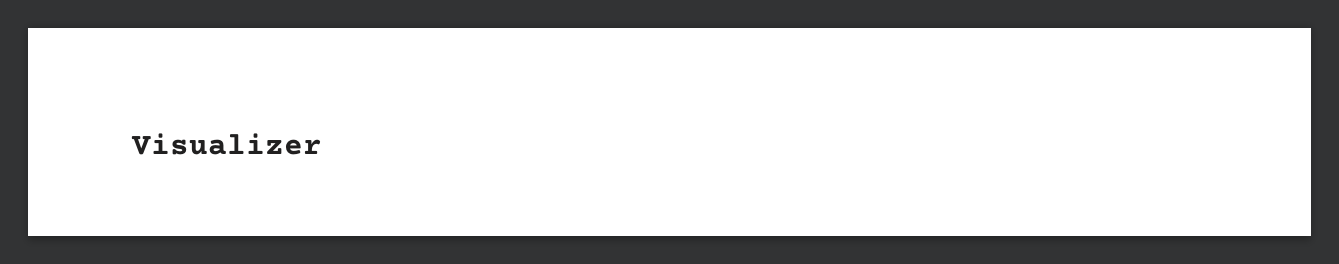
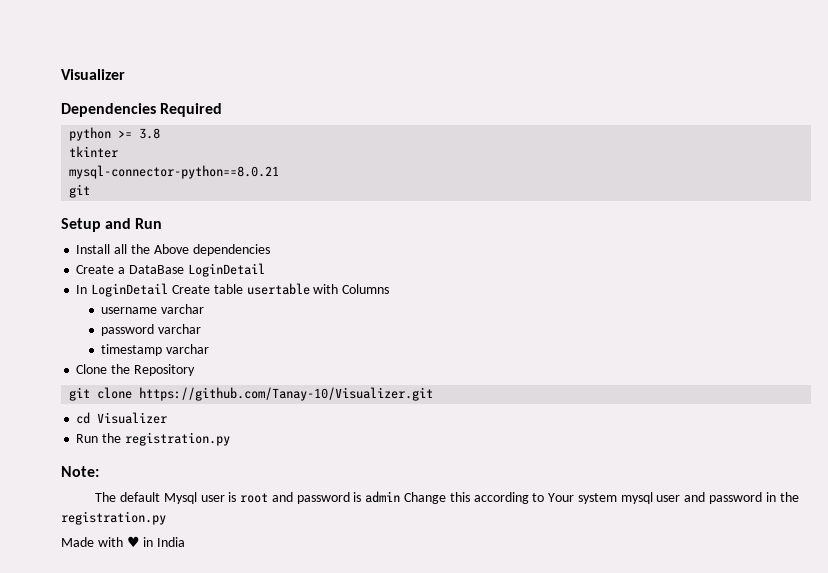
[131,133,322,155] Visualizer -> [61,69,125,80] [61,103,223,117] [69,127,161,141] [69,146,119,158] [69,165,280,179] [69,184,91,198] [61,218,163,232] [76,244,270,256] [76,263,265,277] [76,283,390,297] [101,304,204,314] [101,324,201,336] [101,344,209,356] [76,364,195,376] [69,387,434,401] [76,412,168,424] [76,432,230,446] [61,466,99,477] [95,491,799,504] [61,511,166,525] [61,536,186,547] Visualizer // Dependencies Required // python >= 3.8 // tkinter // mysql-connector-python==8.0.21 // git // Setup and Run // Install all the Above dependencies // Create a DataBase LoginDetail // In LoginDetail Create table usertable with Columns // username varchar // password varchar // timestamp varchar // Clone the Repository // git clone https://github.com/Tanay-10/Visualizer.git // cd Visualizer // Run the registration.py // Note: // The default Mysql user is root and password is admin Change this according to Your system mysql user and password in the registration.py // Made with ♥ in India

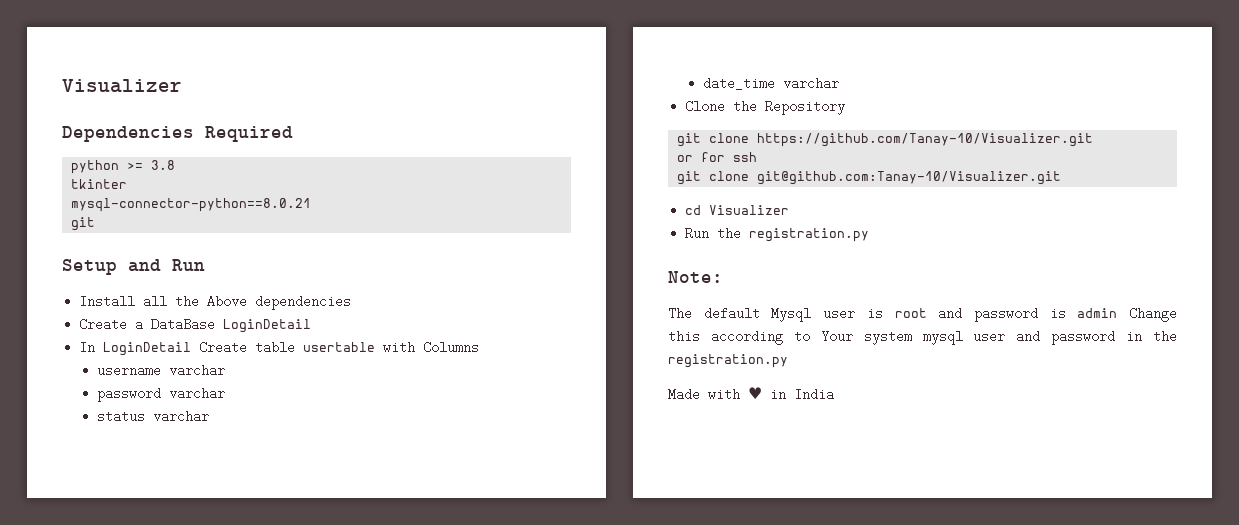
[101,344,163,356] timestamp -> [97,410,210,423] [703,77,776,90] status varchar // date_time
(434, 394) none -> [677,152,758,162] [677,171,1062,185] // or for ssh // git clone git@github.com:Tanay-10/Visualizer.git

